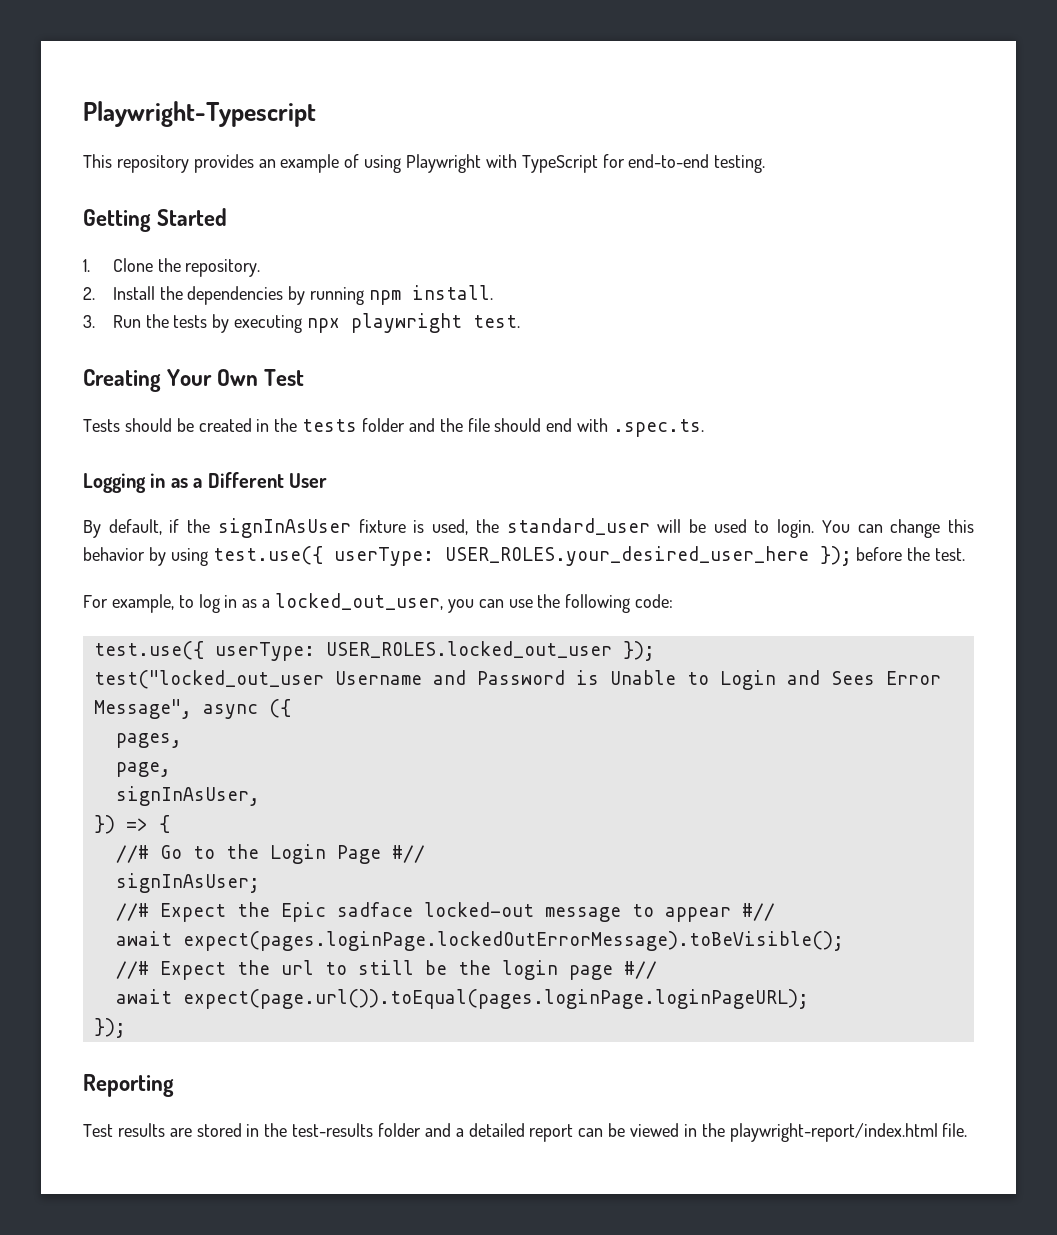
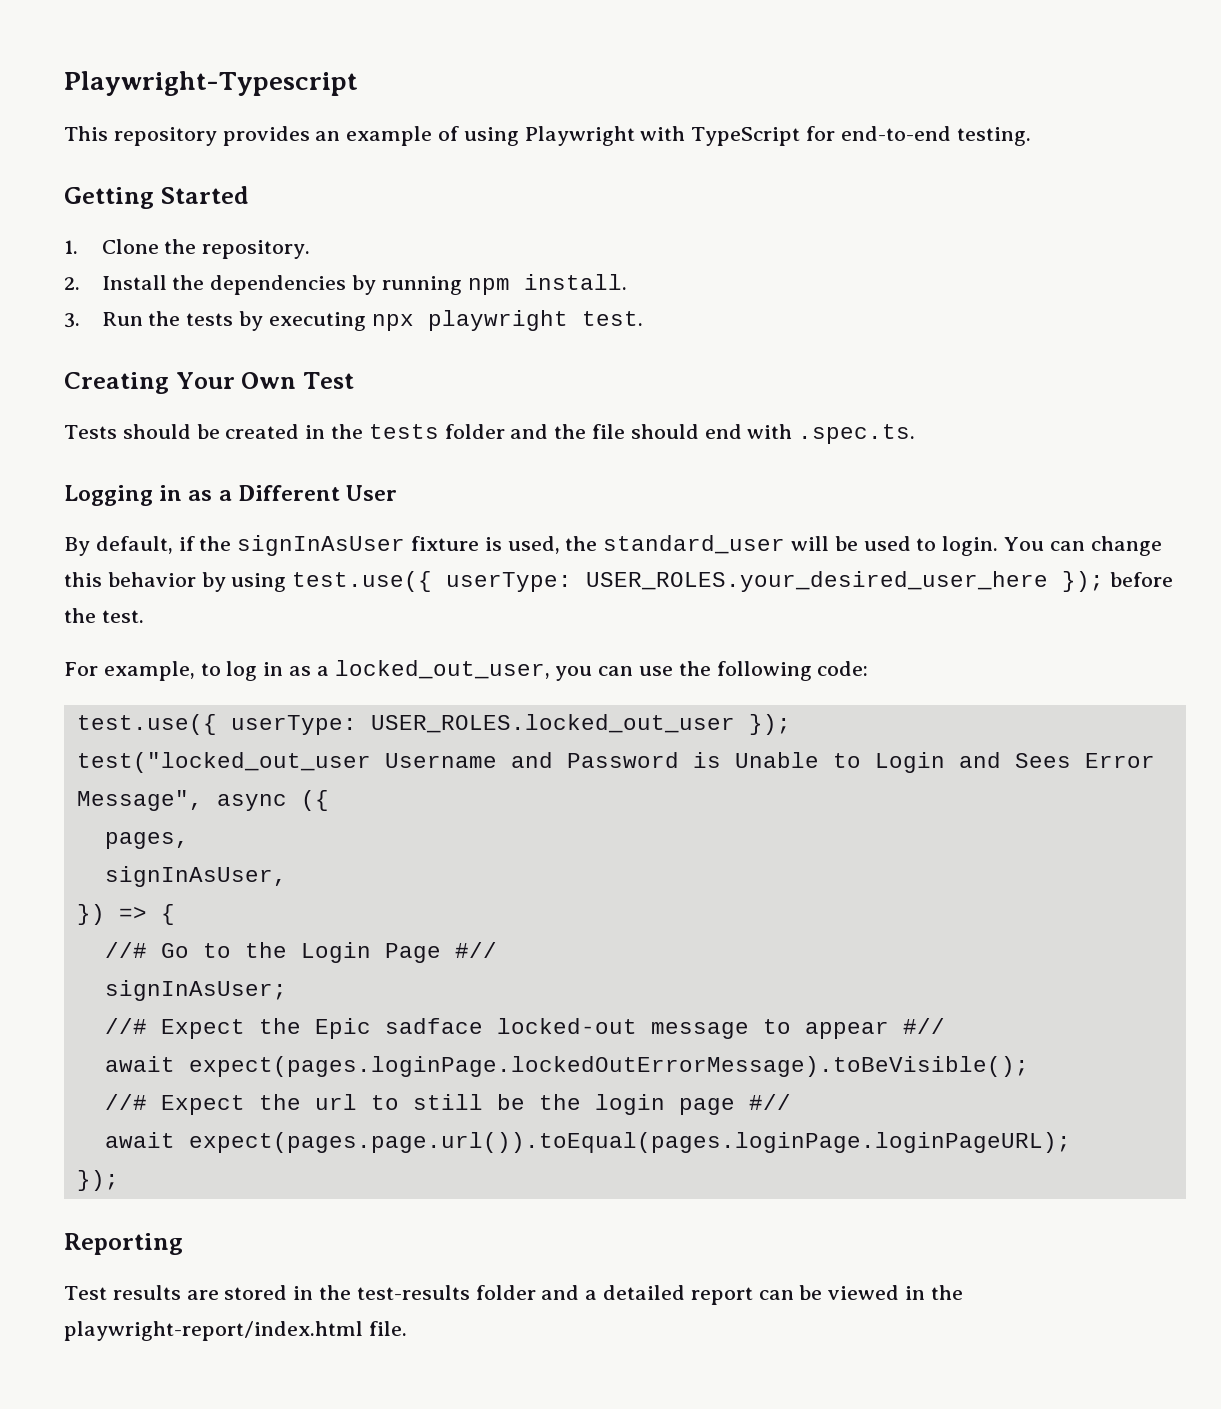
[115,762,171,777] // page, -> (189, 840) none
[182,989,809,1009] expect(page.url()).toEqual(pages.loginPage.loginPageURL); -> [188,1132,1071,1153] expect(pages.page.url()).toEqual(pages.loginPage.loginPageURL);

